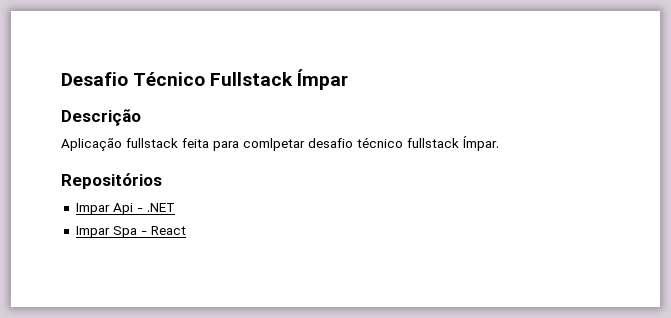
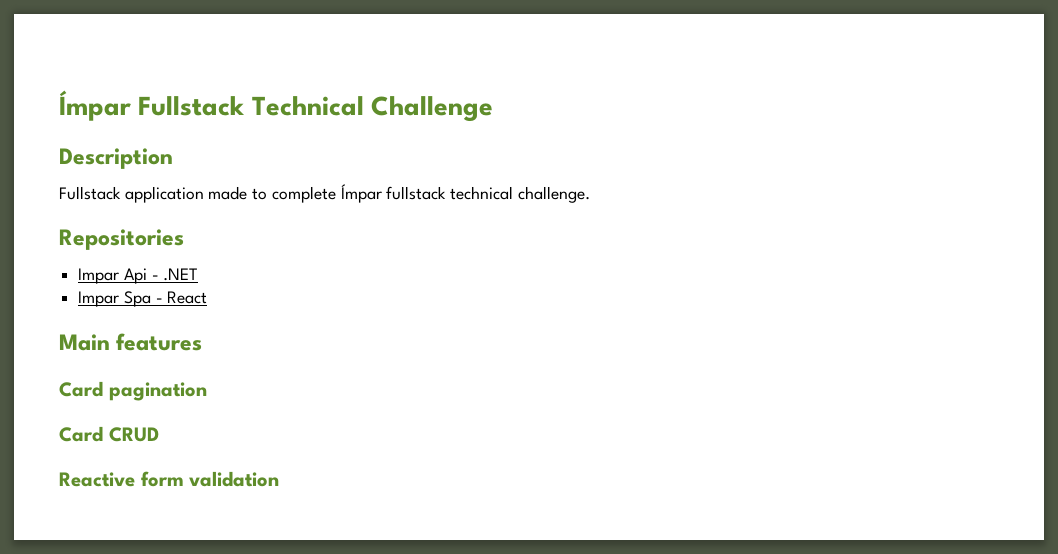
[61,69,349,90] [61,109,141,126] [61,136,499,151] [61,173,162,189] Desafio Técnico Fullstack Ímpar // Descrição // Aplicação fullstack feita para comlpetar desafio técnico fullstack Ímpar. // Repositórios -> [59,90,494,122] [59,148,173,169] [59,184,590,203] [59,229,184,250] Ímpar Fullstack Technical Challenge // Description // Fullstack application made to complete Ímpar fullstack technical challenge. // Repositories
(186, 230) none -> [59,333,203,351] [59,381,207,401] [59,426,159,442] [59,471,280,487] // Main features // Card pagination // Card CRUD // Reactive form validation

